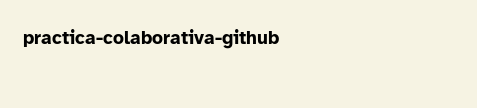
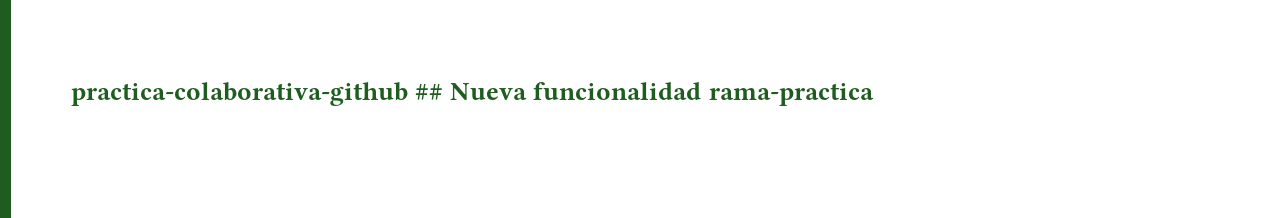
(279, 39) none -> [415,82,874,106] ## Nueva funcionalidad rama-practica

